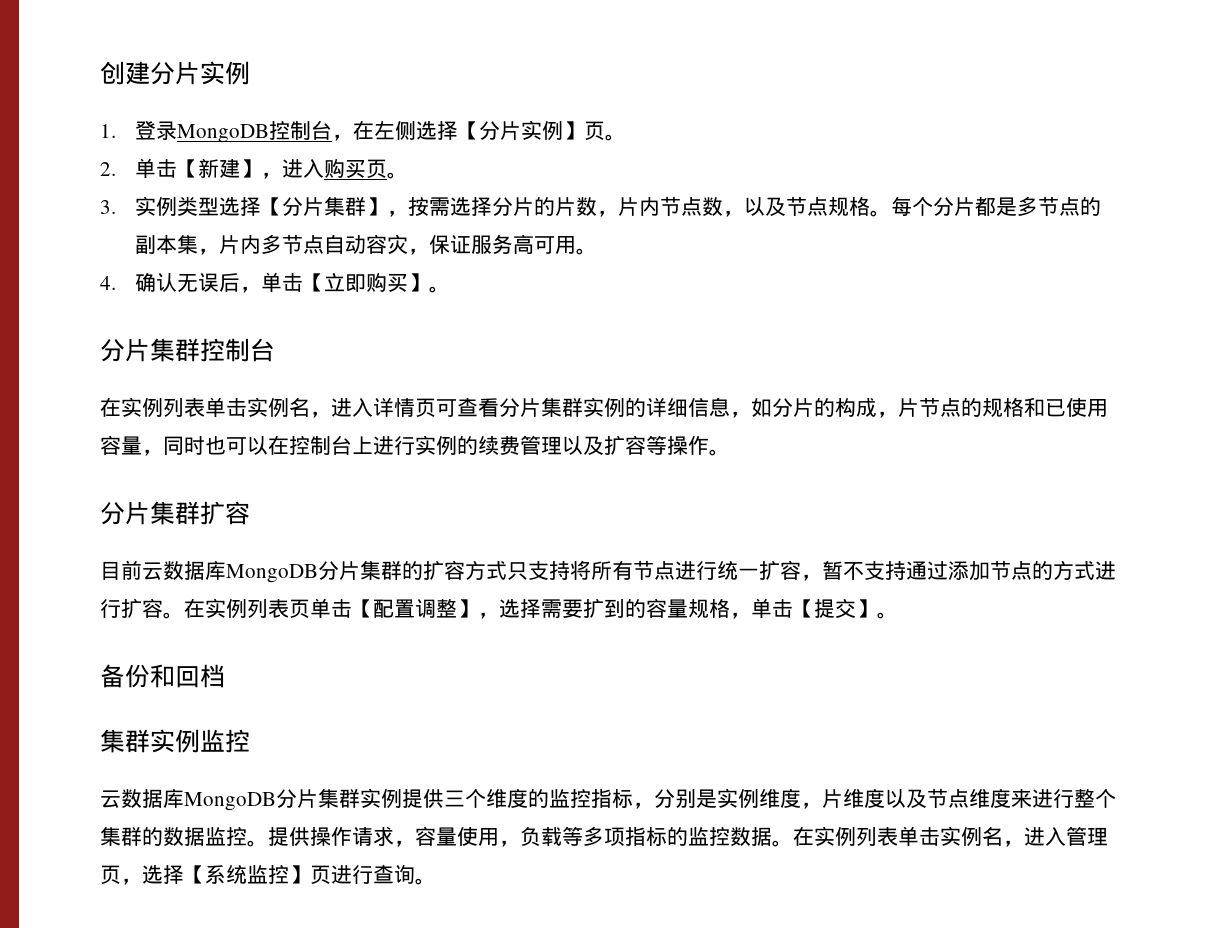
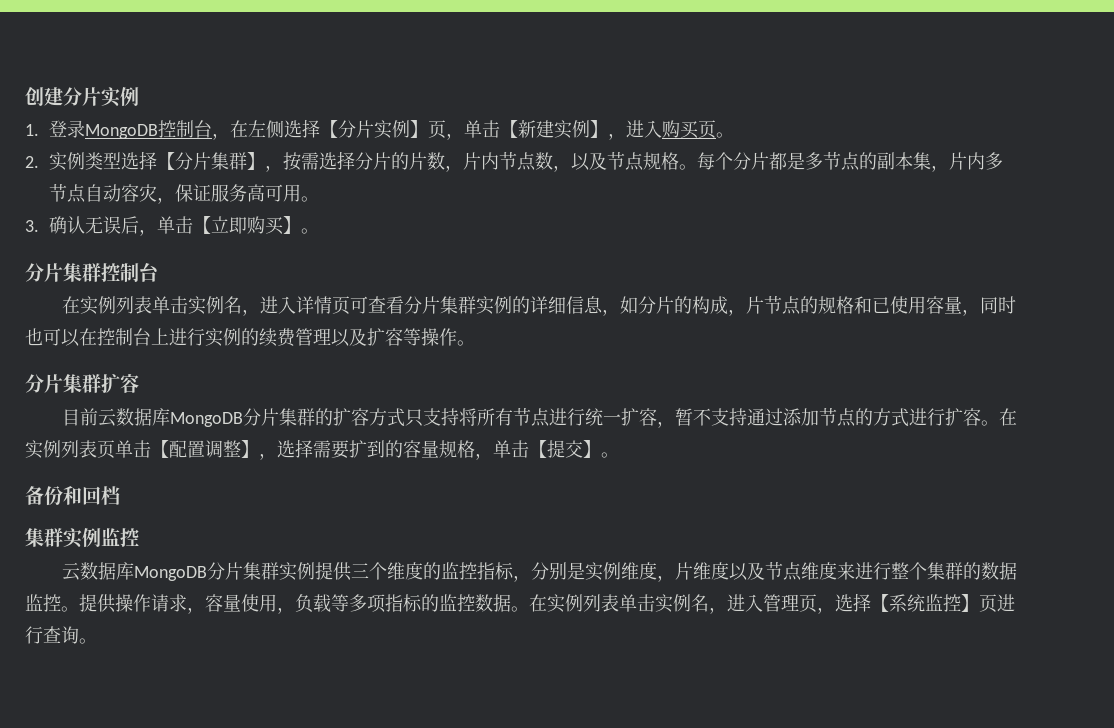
[604,134,626,141] [100,162,116,176] 。 // 2. -> [446,133,465,140] ，
(240, 168) none -> [554,120,591,139] 实例
[100,200,116,214] 3. -> [25,156,39,168] 2.
[100,276,116,290] 4. -> [25,220,39,232] 3.

